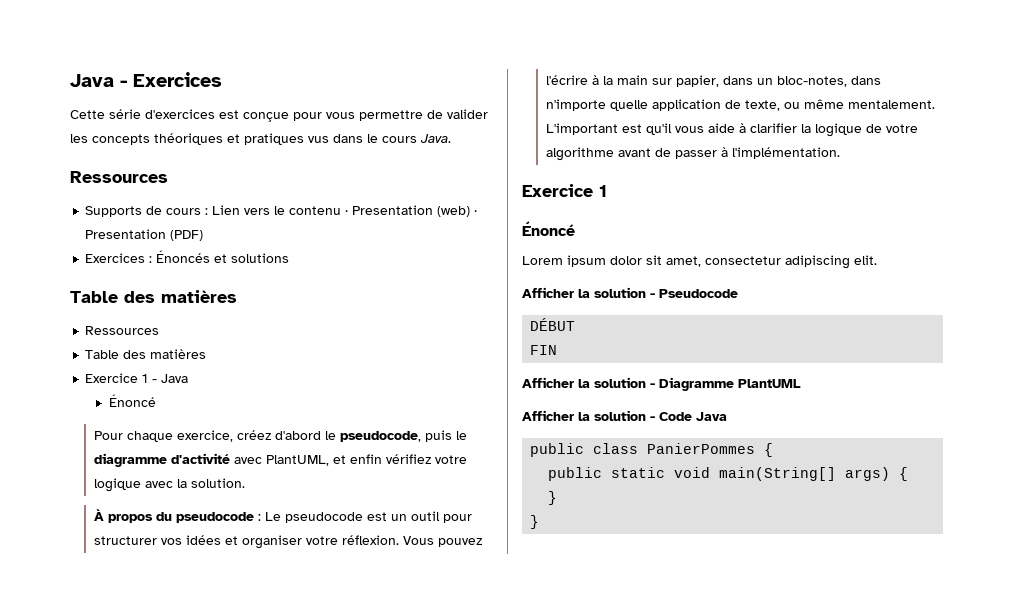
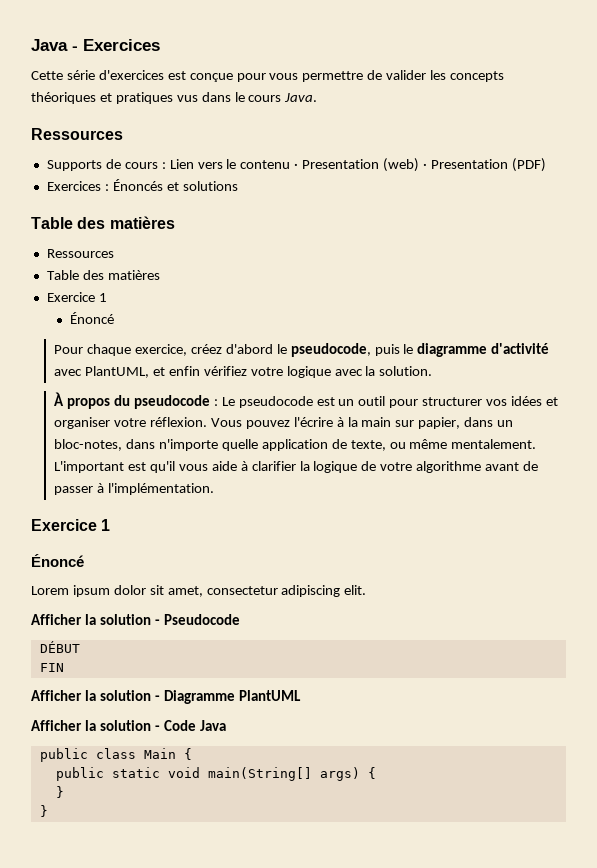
[152,374,189,383] - Java -> (107, 297) none
[647,443,756,454] PanierPommes -> [143,748,176,759] Main

